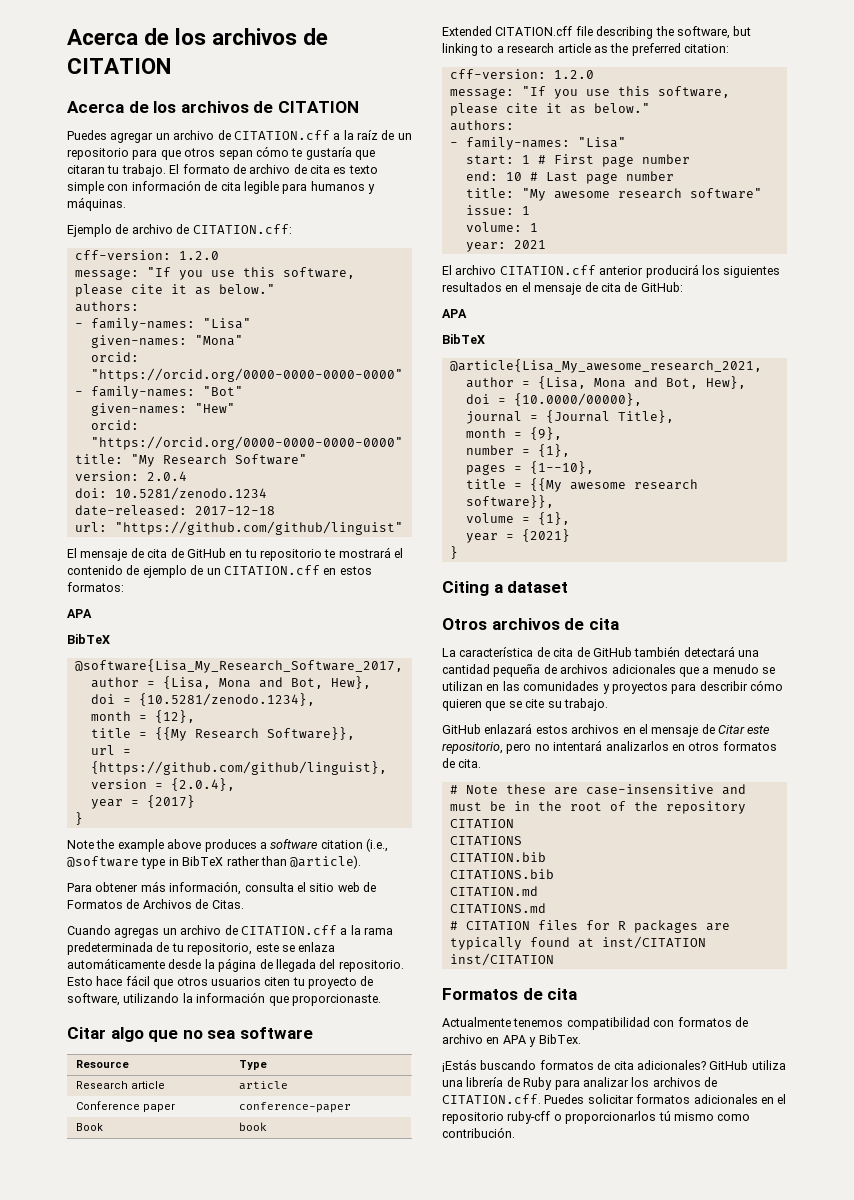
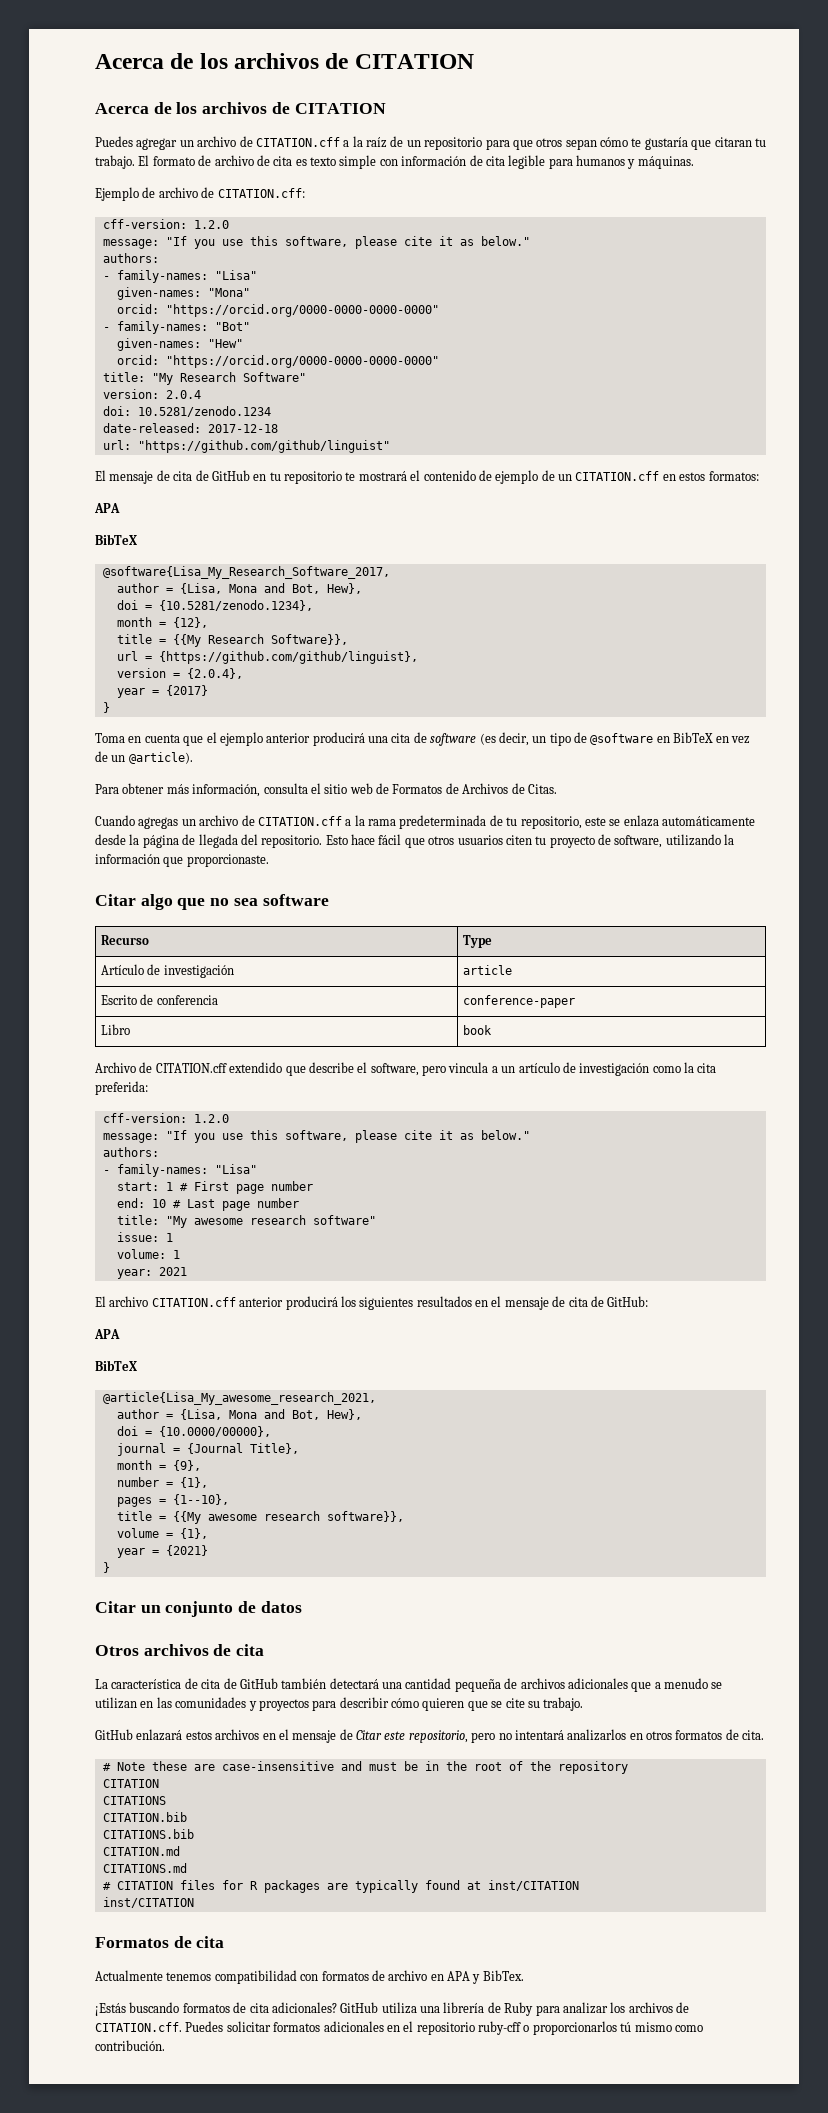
[67,838,388,852] [67,856,287,869] Note the example above produces a software citation (i.e., @software type in BibTeX rather than -> [95,732,750,746] [95,751,126,762] Toma en cuenta que el ejemplo anterior producirá una cita de software (es decir, un tipo de @software en BibTeX en vez de un
[76,1060,130,1068] Resource -> [100,935,149,945] Recurso
[76,1081,166,1089] [239,1081,289,1090] [76,1101,176,1112] Research article | article // Conference paper -> [100,964,234,978] [462,965,512,975] [100,994,218,1005] Artículo de investigación | article // Escrito de conferencia
[76,1123,104,1131] Book -> [100,1024,130,1035] Libro
[442,26,752,39] [442,43,729,56] Extended CITATION.cff file describing the software, but linking to a research article as the preferred citation: -> [95,1062,717,1076] [95,1081,148,1095] Archivo de CITATION.cff extendido que describe el software, pero vincula a un artículo de investigación como la cita preferida:
[442,581,569,596] Citing a dataset -> [95,1601,302,1617] Citar un conjunto de datos

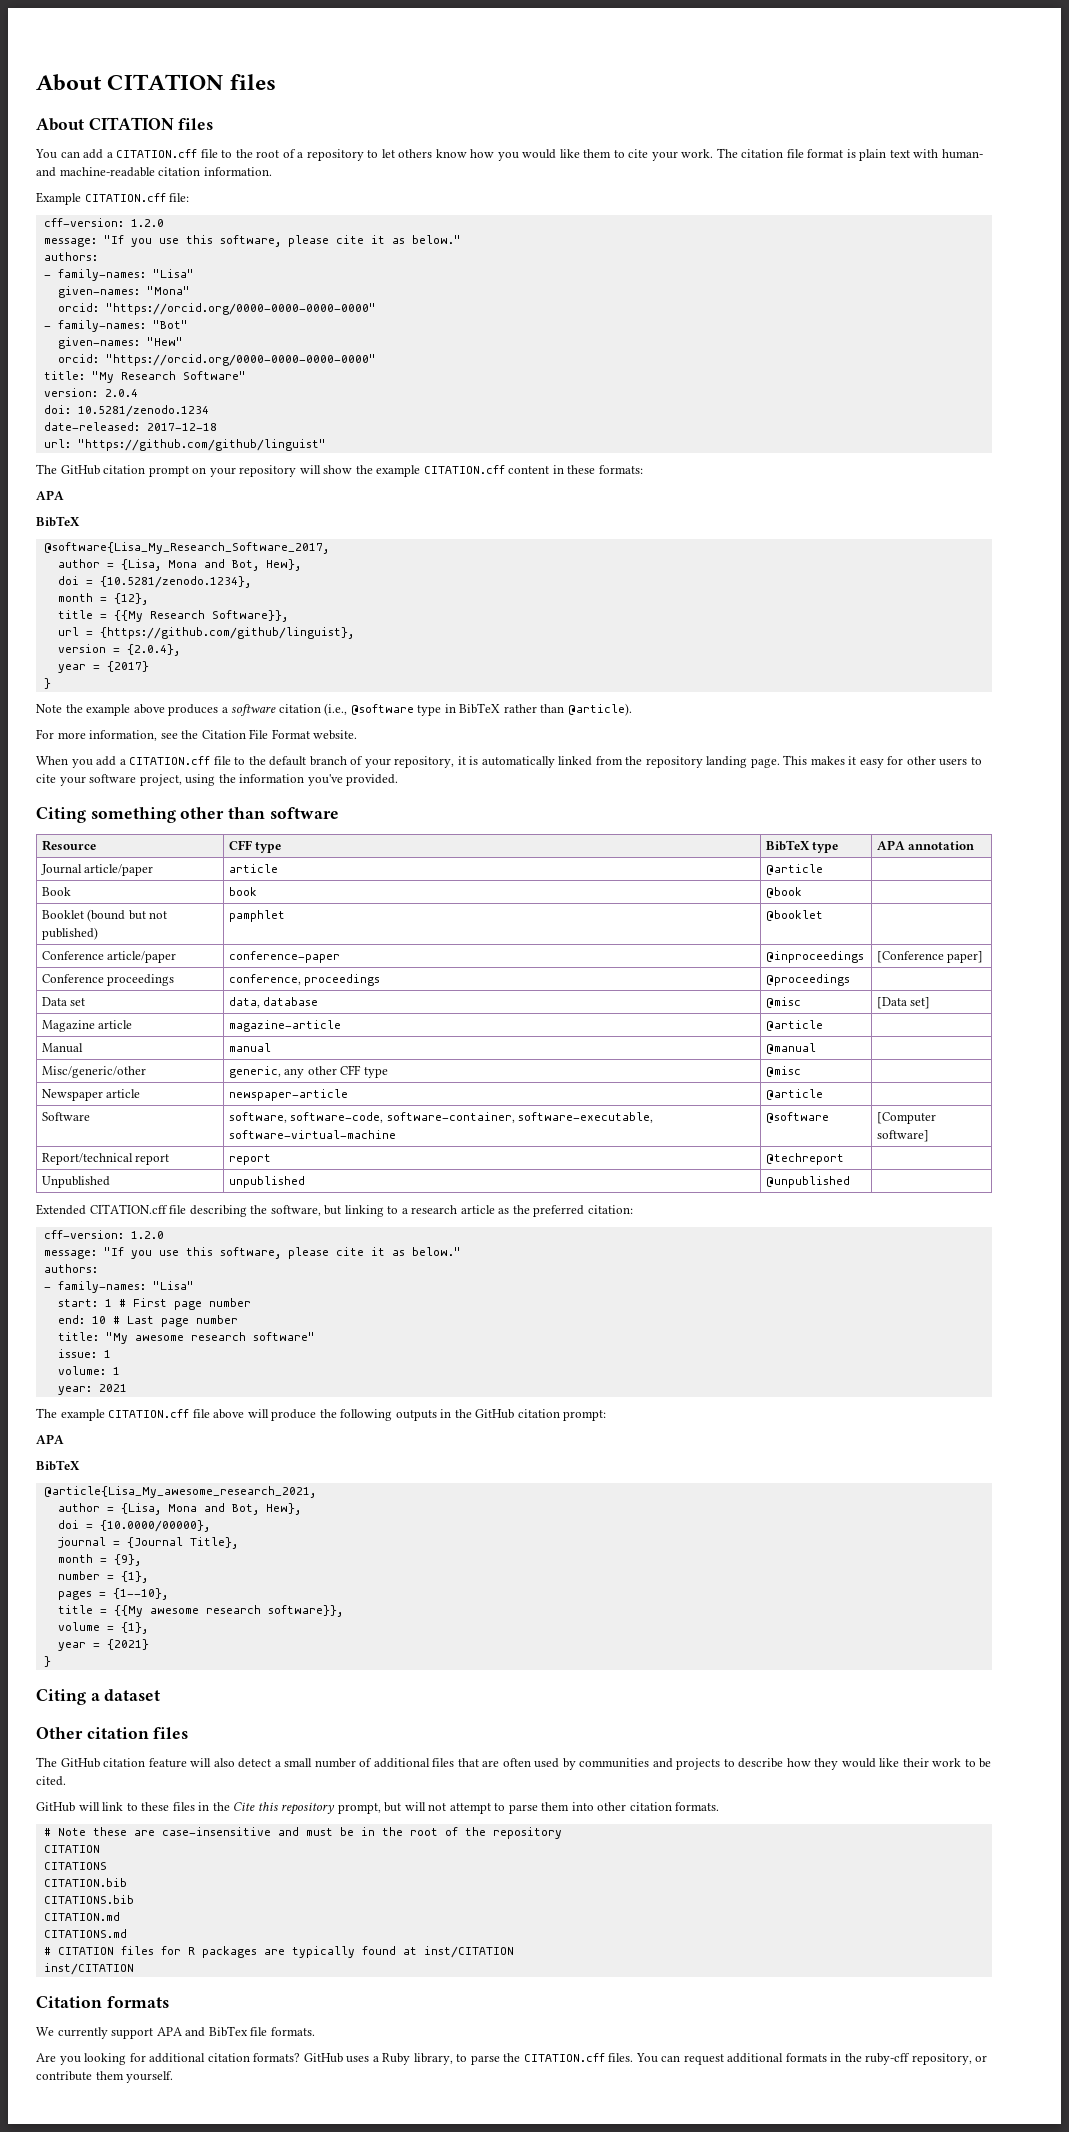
[95,53,474,69] [95,102,386,114] [95,136,766,150] [95,155,694,169] [95,187,305,201] Acerca de los archivos de CITATION // Acerca de los archivos de CITATION // Puedes agregar un archivo de CITATION.cff a la raíz de un repositorio para que otros sepan cómo te gustaría que citaran tu trabajo. El formato de archivo de cita es texto simple con información de cita legible para humanos y máquinas. // Ejemplo de archivo de CITATION.cff: -> [36,74,276,91] [36,117,214,131] [35,148,983,161] [36,167,272,177] [36,192,190,205] About CITATION files // About CITATION files // You can add a CITATION.cff file to the root of a repository to let others know how you would like them to cite your work. The citation file format is plain text with human- and machine-readable citation information. // Example CITATION.cff file:
[95,470,759,484] El mensaje de cita de GitHub en tu repositorio te mostrará el contenido de ejemplo de un CITATION.cff en estos formatos: -> [36,464,643,477] The GitHub citation prompt on your repository will show the example CITATION.cff content in these formats:
[95,732,750,746] [95,751,193,764] [95,783,557,797] [95,815,755,829] [95,834,735,848] [95,854,269,867] [95,894,329,910] [100,935,149,945] [462,935,492,948] [100,964,234,978] [462,965,512,975] [100,994,218,1005] [462,995,575,1008] [100,1024,130,1035] [462,1025,492,1035] [95,1062,717,1076] [95,1081,148,1095] Toma en cuenta que el ejemplo anterior producirá una cita de software (es decir, un tipo de @software en BibTeX en vez de un @article). // Para obtener más información, consulta el sitio web de Formatos de Archivos de Citas. // Cuando agregas un archivo de CITATION.cff a la rama predeterminada de tu repositorio, este se enlaza automáticamente desde la página de llegada del repositorio. Esto hace fácil que otros usuarios citen tu proyecto de software, utilizando la información que proporcionaste. // Citar algo que no sea software // Recurso | Type // Artículo de investigación | article // Escrito de conferencia | conference-paper // Libro | book // Archivo de CITATION.cff extendido que describe el software, pero vincula a un artículo de investigación como la cita preferida: -> [36,703,632,716] [36,729,358,741] [36,755,982,768] [36,774,399,786] [36,807,339,823] [41,840,96,851] [228,840,282,853] [765,840,839,853] [876,840,975,850] [40,864,154,876] [228,864,278,873] [765,864,823,875] [41,887,71,896] [228,887,257,896] [765,887,802,898] [41,909,168,922] [41,927,98,940] [228,910,285,922] [765,910,823,921] [41,951,177,963] [228,951,340,963] [765,951,864,963] [876,951,984,963] [41,974,175,986] [228,974,381,986] [765,974,850,986] [41,997,86,1006] [228,997,319,1008] [765,997,801,1008] [876,997,931,1009] [41,1020,133,1032] [228,1020,341,1032] [765,1020,823,1031] [41,1043,83,1053] [228,1043,271,1052] [765,1043,816,1054] [41,1066,146,1078] [228,1065,388,1078] [765,1066,801,1077] [41,1089,141,1101] [228,1089,348,1101] [765,1089,823,1100] [41,1112,90,1121] [228,1112,654,1123] [228,1130,396,1139] [765,1112,829,1123] [876,1112,936,1124] [876,1130,929,1142] [41,1153,170,1165] [228,1154,271,1165] [765,1153,844,1165] [41,1176,110,1188] [228,1176,305,1188] [765,1176,850,1188] [36,1204,633,1217] Note the example above produces a software citation (i.e., @software type in BibTeX rather than @article). // For more information, see the Citation File Format website. // When you add a CITATION.cff file to the default branch of your repository, it is automatically linked from the repository landing page. This makes it easy for other users to cite your software project, using the information you've provided. // Citing something other than software // Resource | CFF type | BibTeX type | APA annotation // Journal article/paper | article | @article | // Book | book | @book | // Booklet (bound but not published) | pamphlet | @booklet | // Conference article/paper | conference-paper | @inproceedings | [Conference paper] // Conference proceedings | conference, proceedings | @proceedings | // Data set | data, database | @misc | [Data set] // Magazine article | magazine-article | @article | // Manual | manual | @manual | // Misc/generic/other | generic, any other CFF type | @misc | // Newspaper article | newspaper-article | @article | // Software | software, software-code, software-container, software-executable, software-virtual-machine | @software | [Computer software] // Report/technical report | report | @techreport | // Unpublished | unpublished | @unpublished | // Extended CITATION.cff file describing the software, but linking to a research article as the preferred citation:
[95,1296,649,1310] El archivo CITATION.cff anterior producirá los siguientes resultados en el mensaje de cita de GitHub: -> [36,1408,607,1421] The example CITATION.cff file above will produce the following outputs in the GitHub citation prompt:
[95,1601,302,1617] [95,1644,265,1656] [95,1678,723,1692] [95,1697,584,1711] [95,1729,765,1743] Citar un conjunto de datos // Otros archivos de cita // La característica de cita de GitHub también detectará una cantidad pequeña de archivos adicionales que a menudo se utilizan en las comunidades y proyectos para describir cómo quieren que se cite su trabajo. // GitHub enlazará estos archivos en el mensaje de Citar este repositorio, pero no intentará analizarlos en otros formatos de cita. -> [36,1689,161,1705] [36,1727,189,1739] [36,1757,992,1770] [36,1776,66,1786] [36,1802,720,1815] Citing a dataset // Other citation files // The GitHub citation feature will also detect a small number of additional files that are often used by communities and projects to describe how they would like their work to be cited. // GitHub will link to these files in the Cite this repository prompt, but will not attempt to parse them into other citation formats.
[95,1936,225,1948] [95,1970,524,1984] [95,2002,689,2016] [95,2021,703,2035] [95,2040,165,2051] Formatos de cita // Actualmente tenemos compatibilidad con formatos de archivo en APA y BibTex. // ¡Estás buscando formatos de cita adicionales? GitHub utiliza una librería de Ruby para analizar los archivos de CITATION.cff. Puedes solicitar formatos adicionales en el repositorio ruby-cff o proporcionarlos tú mismo como contribución. -> [36,1996,169,2008] [36,2026,315,2039] [36,2053,988,2065] [36,2071,174,2083] Citation formats // We currently support APA and BibTex file formats. // Are you looking for additional citation formats? GitHub uses a Ruby library, to parse the CITATION.cff files. You can request additional formats in the ruby-cff repository, or contribute them yourself.

